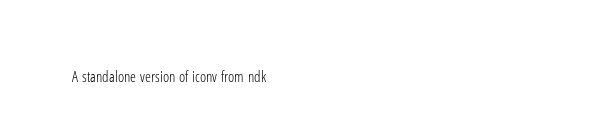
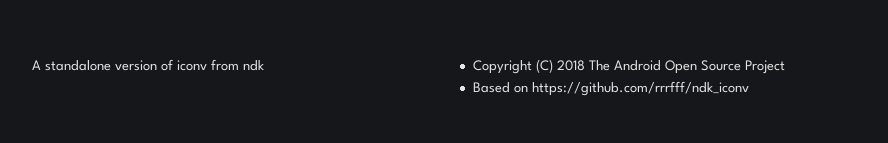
(268, 76) none -> [472,59,785,74] [472,81,749,96] // Copyright (C) 2018 The Android Open Source Project // Based on https://github.com/rrrfff/ndk_iconv

